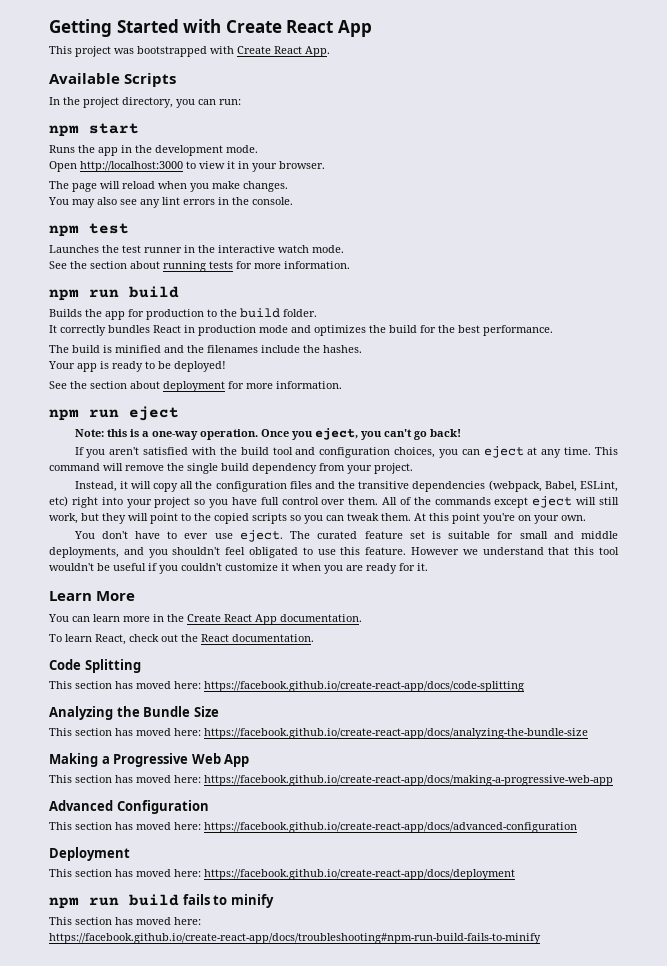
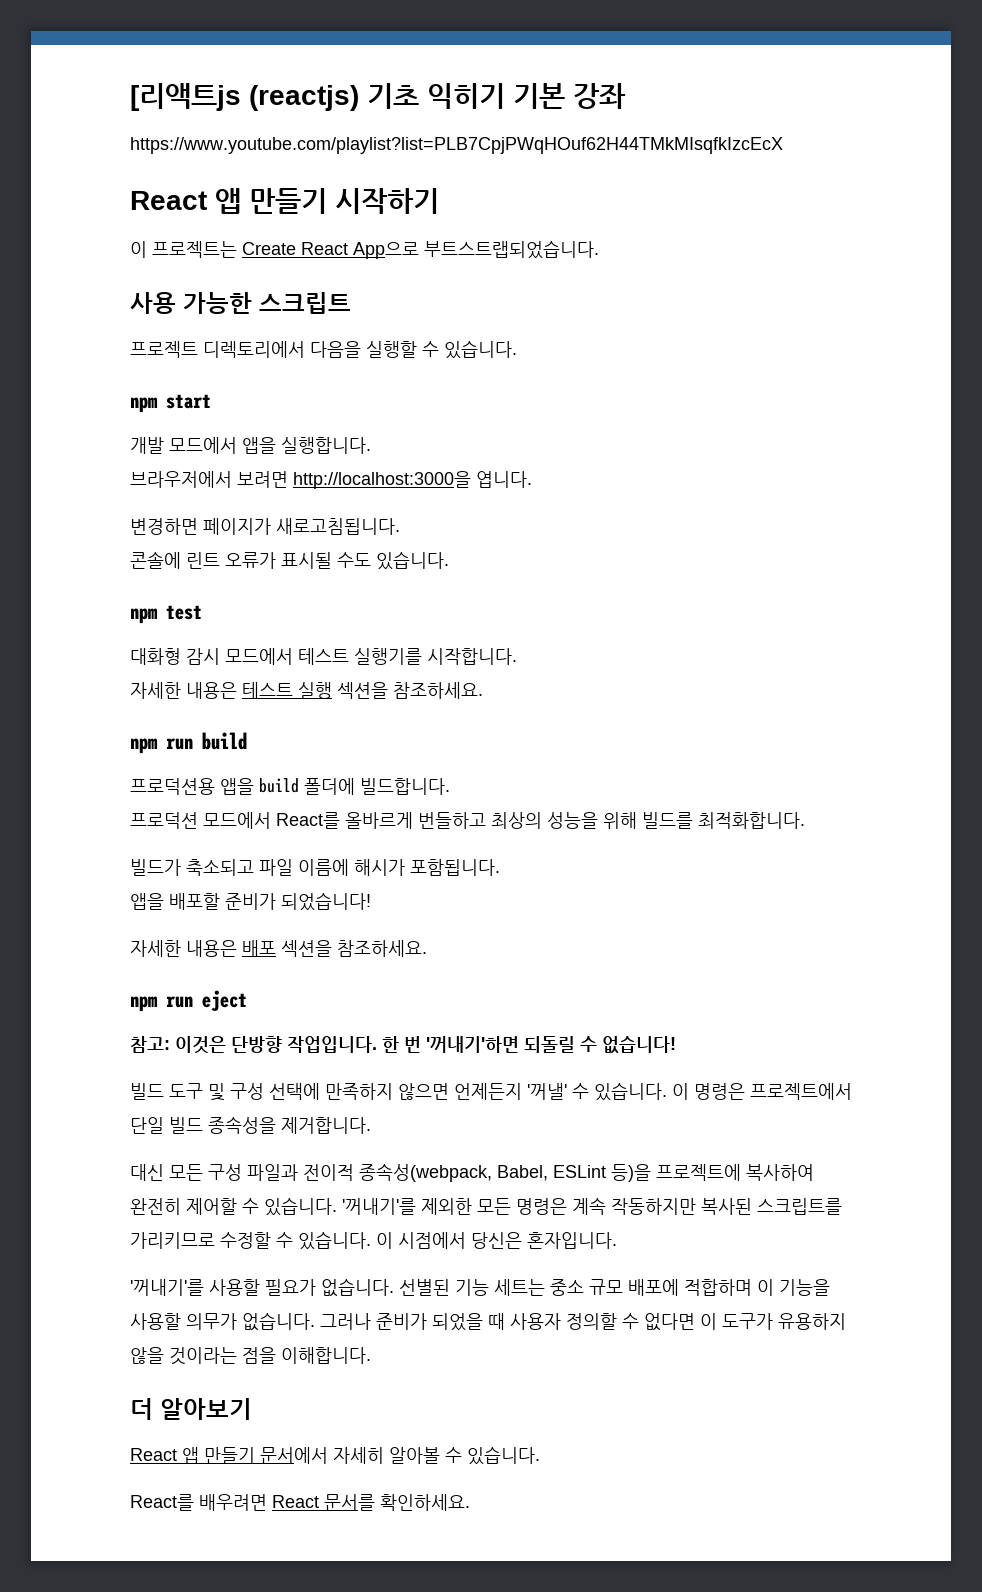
[49,19,372,37] [49,46,330,57] [49,73,177,87] [49,97,241,108] [49,123,139,137] [49,145,258,156] [49,161,325,172] [49,181,288,192] [48,197,293,208] [49,223,129,237] [49,245,344,253] [49,261,350,272] [49,286,179,301] [49,308,317,320] [49,325,553,336] [49,345,362,353] [48,361,226,372] [49,381,342,392] [49,406,179,421] [74,428,461,440] [74,446,619,458] [49,463,413,474] [74,480,618,492] [49,496,620,508] [49,513,586,524] [73,530,619,542] [49,547,619,558] [49,563,428,574] [49,591,136,601] [48,614,362,625] [49,634,314,645] [49,659,141,673] [49,681,524,692] [49,706,219,720] [49,728,588,739] [49,753,250,767] [49,775,613,786] [49,800,209,814] [49,822,577,833] [49,847,130,861] [49,869,515,880] [49,894,274,909] [49,917,201,925] [49,933,541,944] Getting Started with Create React App // This project was bootstrapped with Create React App. // Available Scripts // In the project directory, you can run: // npm start // Runs the app in the development mode. // Open http://localhost:3000 to view it in your browser. // The page will reload when you make changes. // You may also see any lint errors in the console. // npm test // Launches the test runner in the interactive watch mode. // See the section about running tests for more information. // npm run build // Builds the app for production to the build folder. // It correctly bundles React in production mode and optimizes the build for the best performance. // The build is minified and the filenames include the hashes. // Your app is ready to be deployed! // See the section about deployment for more information. // npm run eject // Note: this is a one-way operation. Once you eject, you can't go back! // If you aren't satisfied with the build tool and configuration choices, you can eject at any time. This command will remove the single build dependency from your project. // Instead, it will copy all the configuration files and the transitive dependencies (webpack, Babel, ESLint, etc) right into your project so you have full control over them. All of the commands except eject will still work, but they will point to the copied scripts so you can tweak them. At this point you're on your own. // You don't have to ever use eject. The curated feature set is suitable for small and middle deployments, and you shouldn't feel obligated to use this feature. However we understand that this tool wouldn't be useful if you couldn't customize it when you are ready for it. // Learn More // You can learn more in the Create React App documentation. // To learn React, check out the React documentation. // Code Splitting // This section has moved here: https://facebook.github.io/create-react-app/docs/code-splitting // Analyzing the Bundle Size // This section has moved here: https://facebook.github.io/create-react-app/docs/analyzing-the-bundle-size // Making a Progressive Web App // This section has moved here: https://facebook.github.io/create-react-app/docs/making-a-progressive-web-app // Advanced Configuration // This section has moved here: https://facebook.github.io/create-react-app/docs/advanced-configuration // Deployment // This section has moved here: https://facebook.github.io/create-react-app/docs/deployment // npm run build fails to minify // This section has moved here: https://facebook.github.io/create-react-app/docs/troubleshooting#npm-run-build-fails-to-minify -> [130,83,626,111] [130,137,783,154] [130,188,439,214] [130,240,599,259] [130,292,351,314] [130,340,517,359] [130,394,211,413] [130,437,371,454] [130,471,532,489] [130,518,400,535] [130,551,449,570] [130,605,202,624] [130,648,517,665] [130,682,483,699] [130,732,247,754] [130,778,450,795] [130,812,805,829] [130,859,500,876] [130,892,371,911] [130,940,427,957] [130,990,247,1012] [130,1036,676,1054] [130,1082,852,1101] [130,1116,371,1134] [130,1163,814,1182] [130,1197,842,1216] [130,1231,617,1250] [130,1278,830,1297] [130,1312,846,1331] [130,1347,371,1365] [130,1398,252,1420] [130,1446,540,1465] [130,1494,470,1511] [리액트js (reactjs) 기초 익히기 기본 강좌 // https://www.youtube.com/playlist?list=PLB7CpjPWqHOuf62H44TMkMIsqfkIzcEcX // React 앱 만들기 시작하기 // 이 프로젝트는 Create React App으로 부트스트랩되었습니다. // 사용 가능한 스크립트 // 프로젝트 디렉토리에서 다음을 실행할 수 있습니다. // npm start // 개발 모드에서 앱을 실행합니다. // 브라우저에서 보려면 http://localhost:3000을 엽니다. // 변경하면 페이지가 새로고침됩니다. // 콘솔에 린트 오류가 표시될 수도 있습니다. // npm test // 대화형 감시 모드에서 테스트 실행기를 시작합니다. // 자세한 내용은 테스트 실행 섹션을 참조하세요. // npm run build // 프로덕션용 앱을 build 폴더에 빌드합니다. // 프로덕션 모드에서 React를 올바르게 번들하고 최상의 성능을 위해 빌드를 최적화합니다. // 빌드가 축소되고 파일 이름에 해시가 포함됩니다. // 앱을 배포할 준비가 되었습니다! // 자세한 내용은 배포 섹션을 참조하세요. // npm run eject // 참고: 이것은 단방향 작업입니다. 한 번 '꺼내기'하면 되돌릴 수 없습니다! // 빌드 도구 및 구성 선택에 만족하지 않으면 언제든지 '꺼낼' 수 있습니다. 이 명령은 프로젝트에서 단일 빌드 종속성을 제거합니다. // 대신 모든 구성 파일과 전이적 종속성(webpack, Babel, ESLint 등)을 프로젝트에 복사하여 완전히 제어할 수 있습니다. '꺼내기'를 제외한 모든 명령은 계속 작동하지만 복사된 스크립트를 가리키므로 수정할 수 있습니다. 이 시점에서 당신은 혼자입니다. // '꺼내기'를 사용할 필요가 없습니다. 선별된 기능 세트는 중소 규모 배포에 적합하며 이 기능을 사용할 의무가 없습니다. 그러나 준비가 되었을 때 사용자 정의할 수 없다면 이 도구가 유용하지 않을 것이라는 점을 이해합니다. // 더 알아보기 // React 앱 만들기 문서에서 자세히 알아볼 수 있습니다. // React를 배우려면 React 문서를 확인하세요.

